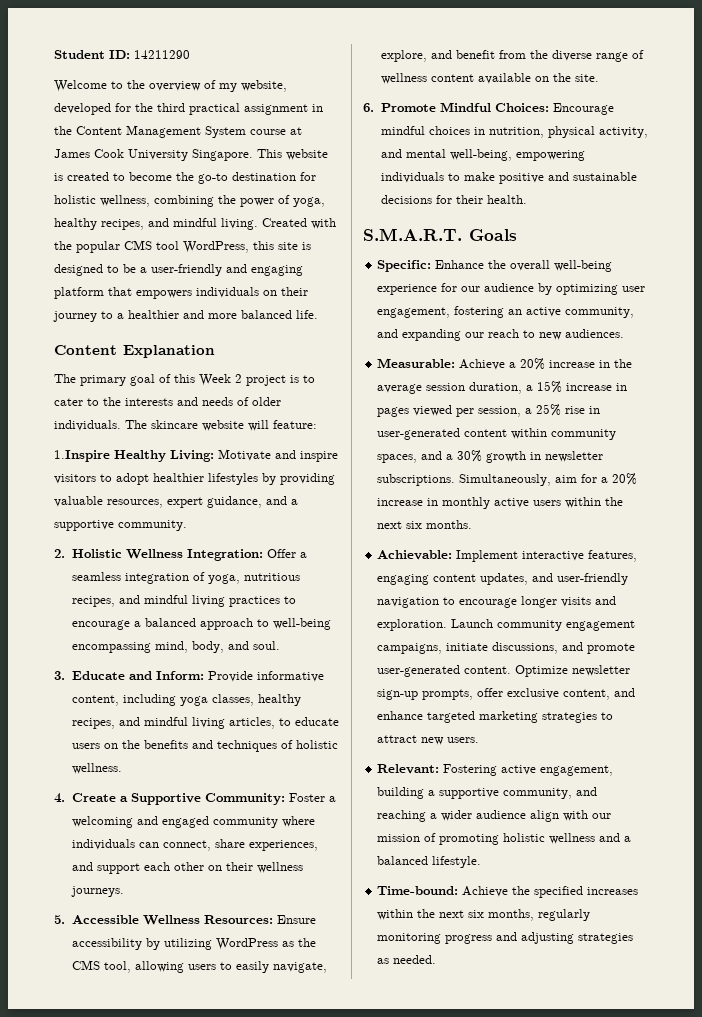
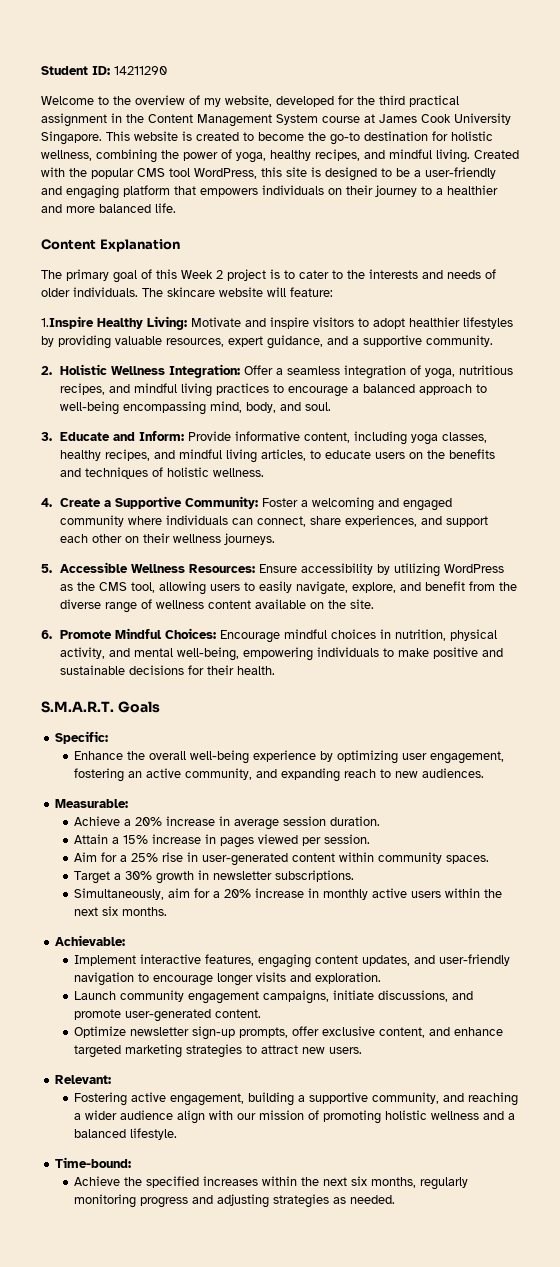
(432, 266) none -> (109, 737) //
[441,283,535,292] for our audience -> (317, 756) none
[465,332,485,338] our -> (341, 775) none
(456, 363) none -> (129, 803) //
[614,359,633,368] the -> (231, 821) none
[469,382,523,394] duration, -> [330,816,381,826] [74,834,109,844] duration. // Attain
[478,406,522,417] session, -> [324,834,371,844] [74,852,118,862] session. // Aim for
[377,451,443,463] spaces, and -> [446,855,490,864] [74,871,111,884] spaces. // Target
(456, 480) none -> (355, 876) //
(453, 555) none -> (126, 940) //
(448, 625) none -> (382, 978) //
(512, 670) none -> (262, 1013) //
(440, 769) none -> (112, 1079) //
(459, 890) none -> (132, 1162) //

